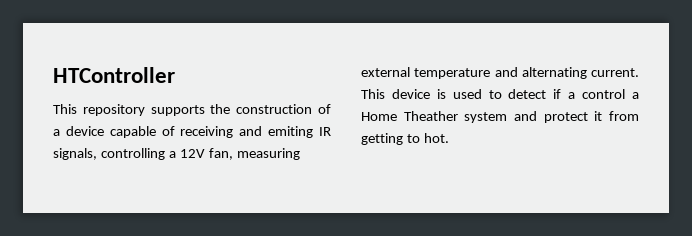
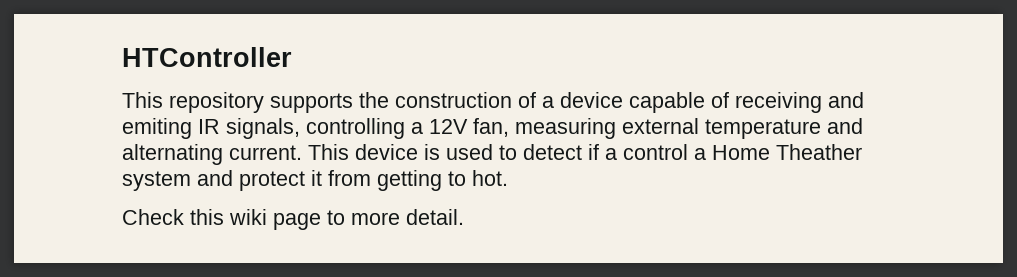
(449, 138) none -> [122,209,464,230] // Check this wiki page to more detail.

